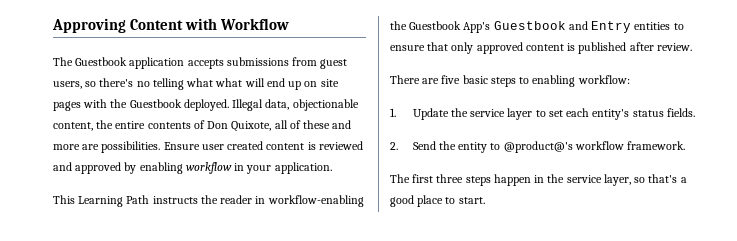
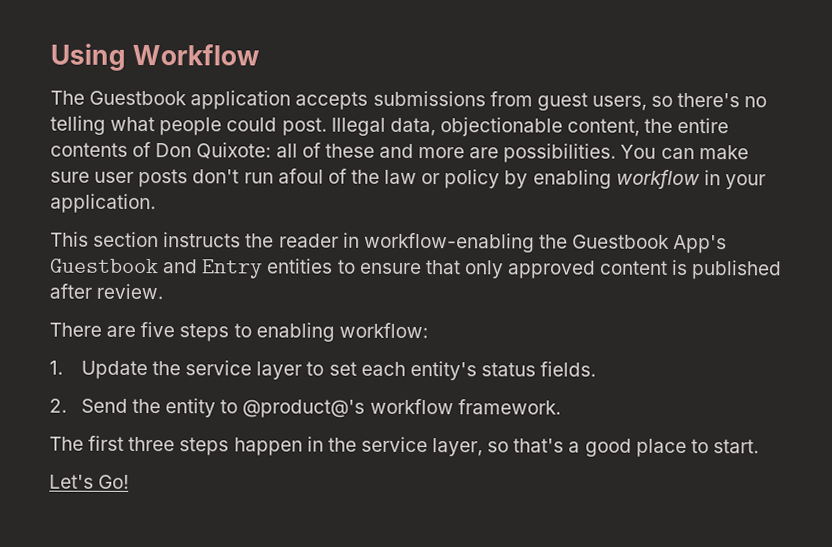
[52,18,218,33] Approving Content with -> [50,43,126,71] Using
[215,78,339,90] [53,99,229,111] what will end up on site pages with the Guestbook deployed. -> [159,117,327,136] people could post.
[231,121,272,132] Quixote, -> [196,142,272,160] Quixote:
[163,141,363,150] [53,162,122,174] Ensure user created content is reviewed and approved -> [620,144,749,160] [50,168,501,189] You can make sure user posts don't run afoul of the law or policy
[78,195,150,207] Learning Path -> [93,231,160,248] section
[462,75,488,84] basic -> (176, 329) none
(485, 200) none -> [49,474,130,489] // Let's Go!

